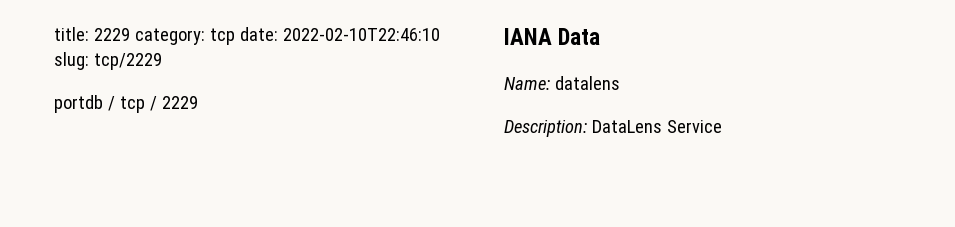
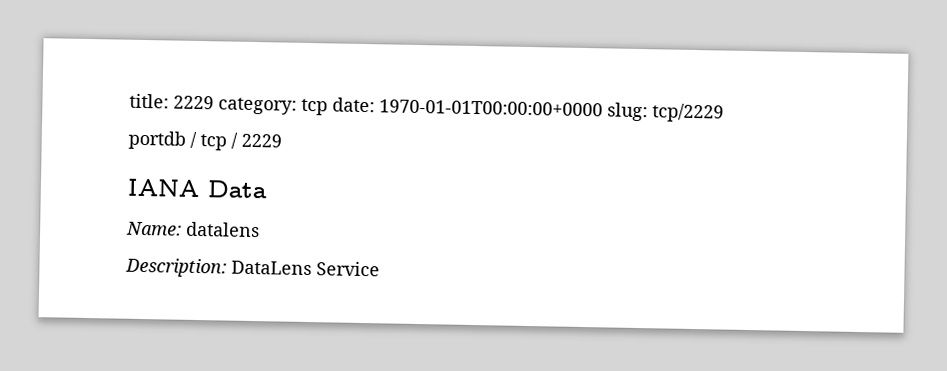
[282,28,440,41] 2022-02-10T22:46:10 -> [379,99,603,117] 1970-01-01T00:00:00+0000

